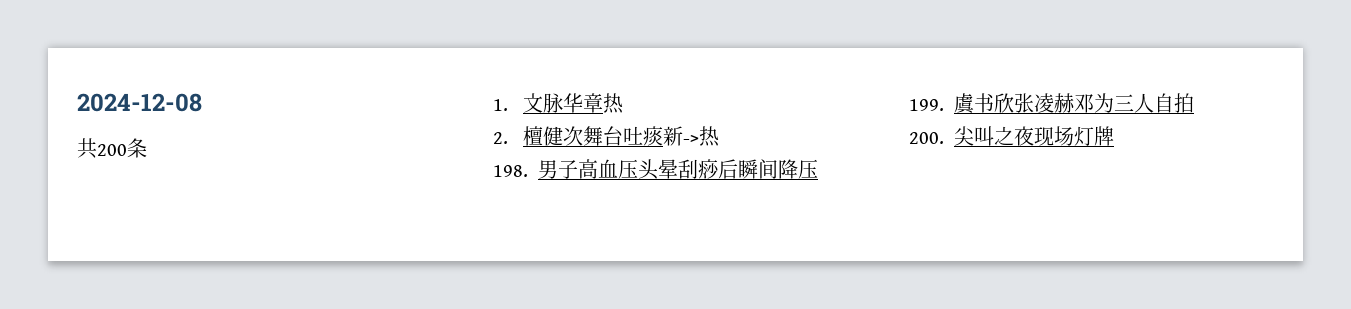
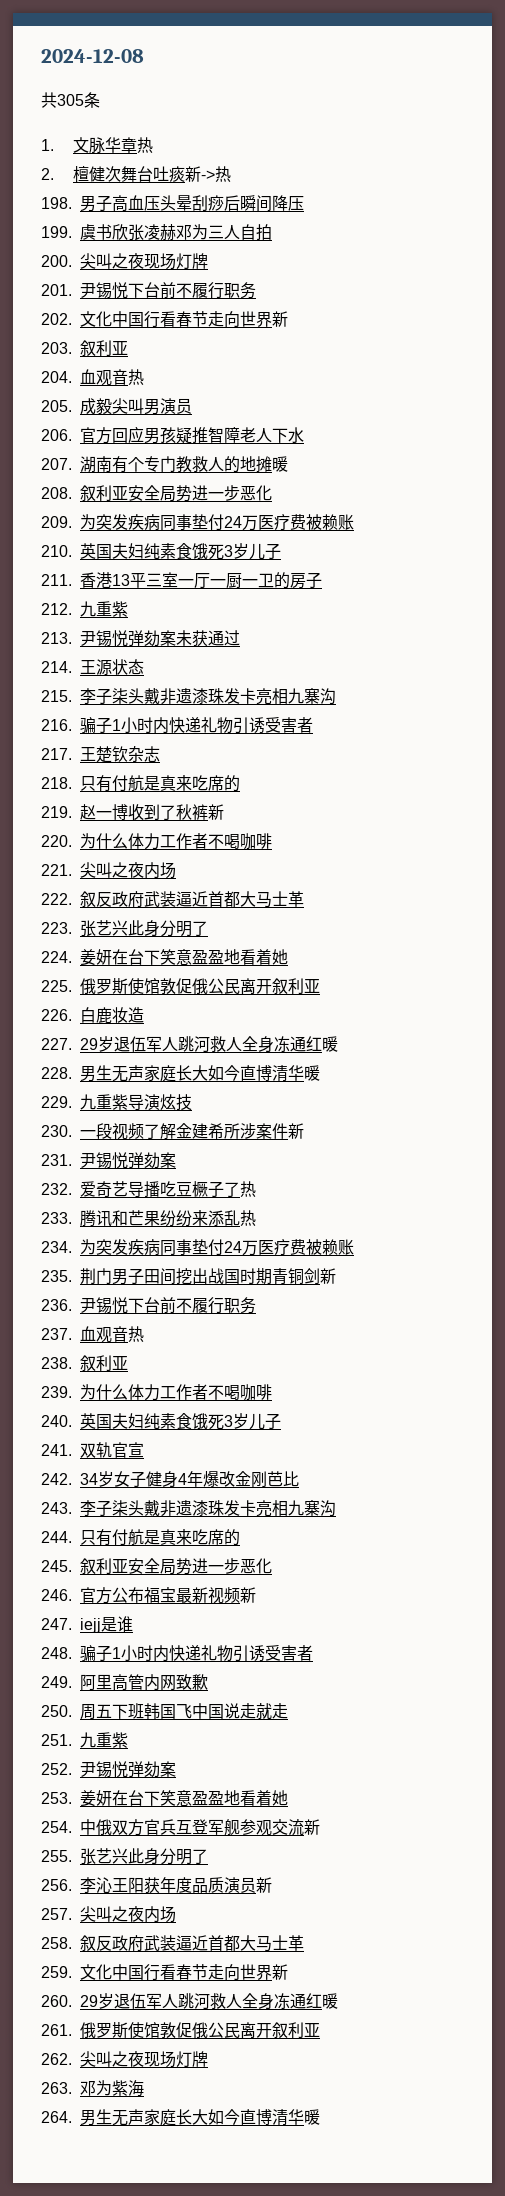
[97,144,127,156] 200 -> [57,94,84,106] 305
(1114, 136) none -> [41,282,256,299] [41,311,288,328] [41,340,128,357] [41,369,144,386] [41,398,192,415] [41,426,304,444] [41,456,288,473] [41,485,272,502] [41,514,354,531] [41,543,281,560] [41,572,322,589] [41,601,128,617] [41,630,240,647] [41,659,144,676] [41,688,336,705] [41,717,313,734] [41,746,160,763] [41,775,240,792] [41,804,224,821] [41,833,272,850] [41,862,176,879] [41,891,304,908] [41,920,208,937] [41,949,288,965] [41,978,320,995] [41,1007,144,1023] [41,1036,338,1053] [41,1065,320,1082] [41,1094,192,1111] [41,1123,304,1140] [41,1152,176,1169] [41,1181,256,1198] [41,1210,256,1227] [41,1239,354,1256] [41,1268,336,1285] [41,1297,256,1314] [41,1326,144,1343] [41,1355,128,1372] [41,1384,272,1401] [41,1413,281,1430] [41,1442,144,1458] [41,1471,299,1488] [41,1500,336,1517] [41,1529,240,1546] [41,1558,272,1575] [41,1587,256,1604] [41,1616,133,1633] [41,1645,313,1662] [41,1674,208,1691] [41,1703,288,1720] [41,1732,128,1748] [41,1761,176,1778] [41,1790,288,1806] [41,1819,320,1836] [41,1848,208,1865] [41,1877,272,1894] [41,1906,176,1923] [41,1935,304,1952] [41,1964,288,1981] [41,1993,338,2010] [41,2022,320,2039] [41,2051,208,2068] [41,2080,144,2096] [41,2109,320,2126] // 201.尹锡悦下台前不履行职务 // 202.文化中国行看春节走向世界新 // 203.叙利亚 // 204.血观音热 // 205.成毅尖叫男演员 // 206.官方回应男孩疑推智障老人下水 // 207.湖南有个专门教救人的地摊暖 // 208.叙利亚安全局势进一步恶化 // 209.为突发疾病同事垫付24万医疗费被赖账 // 210.英国夫妇纯素食饿死3岁儿子 // 211.香港13平三室一厅一厨一卫的房子 // 212.九重紫 // 213.尹锡悦弹劾案未获通过 // 214.王源状态 // 215.李子柒头戴非遗漆珠发卡亮相九寨沟 // 216.骗子1小时内快递礼物引诱受害者 // 217.王楚钦杂志 // 218.只有付航是真来吃席的 // 219.赵一博收到了秋裤新 // 220.为什么体力工作者不喝咖啡 // 221.尖叫之夜内场 // 222.叙反政府武装逼近首都大马士革 // 223.张艺兴此身分明了 // 224.姜妍在台下笑意盈盈地看着她 // 225.俄罗斯使馆敦促俄公民离开叙利亚 // 226.白鹿妆造 // 227. 29岁退伍军人跳河救人全身冻通红暖 // 228.男生无声家庭长大如今直博清华暖 // 229.九重紫导演炫技 // 230.一段视频了解金建希所涉案件新 // 231.尹锡悦弹劾案 // 232.爱奇艺导播吃豆橛子了热 // 233.腾讯和芒果纷纷来添乱热 // 234.为突发疾病同事垫付24万医疗费被赖账 // 235.荆门男子田间挖出战国时期青铜剑新 // 236.尹锡悦下台前不履行职务 // 237.血观音热 // 238.叙利亚 // 239.为什么体力工作者不喝咖啡 // 240.英国夫妇纯素食饿死3岁儿子 // 241.双轨官宣 // 242. 34岁女子健身4年爆改金刚芭比 // 243.李子柒头戴非遗漆珠发卡亮相九寨沟 // 244.只有付航是真来吃席的 // 245.叙利亚安全局势进一步恶化 // 246.官方公布福宝最新视频新 // 247. iejj是谁 // 248.骗子1小时内快递礼物引诱受害者 // 249.阿里高管内网致歉 // 250.周五下班韩国飞中国说走就走 // 251.九重紫 // 252.尹锡悦弹劾案 // 253.姜妍在台下笑意盈盈地看着她 // 254.中俄双方官兵互登军舰参观交流新 // 255.张艺兴此身分明了 // 256.李沁王阳获年度品质演员新 // 257.尖叫之夜内场 // 258.叙反政府武装逼近首都大马士革 // 259.文化中国行看春节走向世界新 // 260. 29岁退伍军人跳河救人全身冻通红暖 // 261.俄罗斯使馆敦促俄公民离开叙利亚 // 262.尖叫之夜现场灯牌 // 263.邓为紫海 // 264.男生无声家庭长大如今直博清华暖

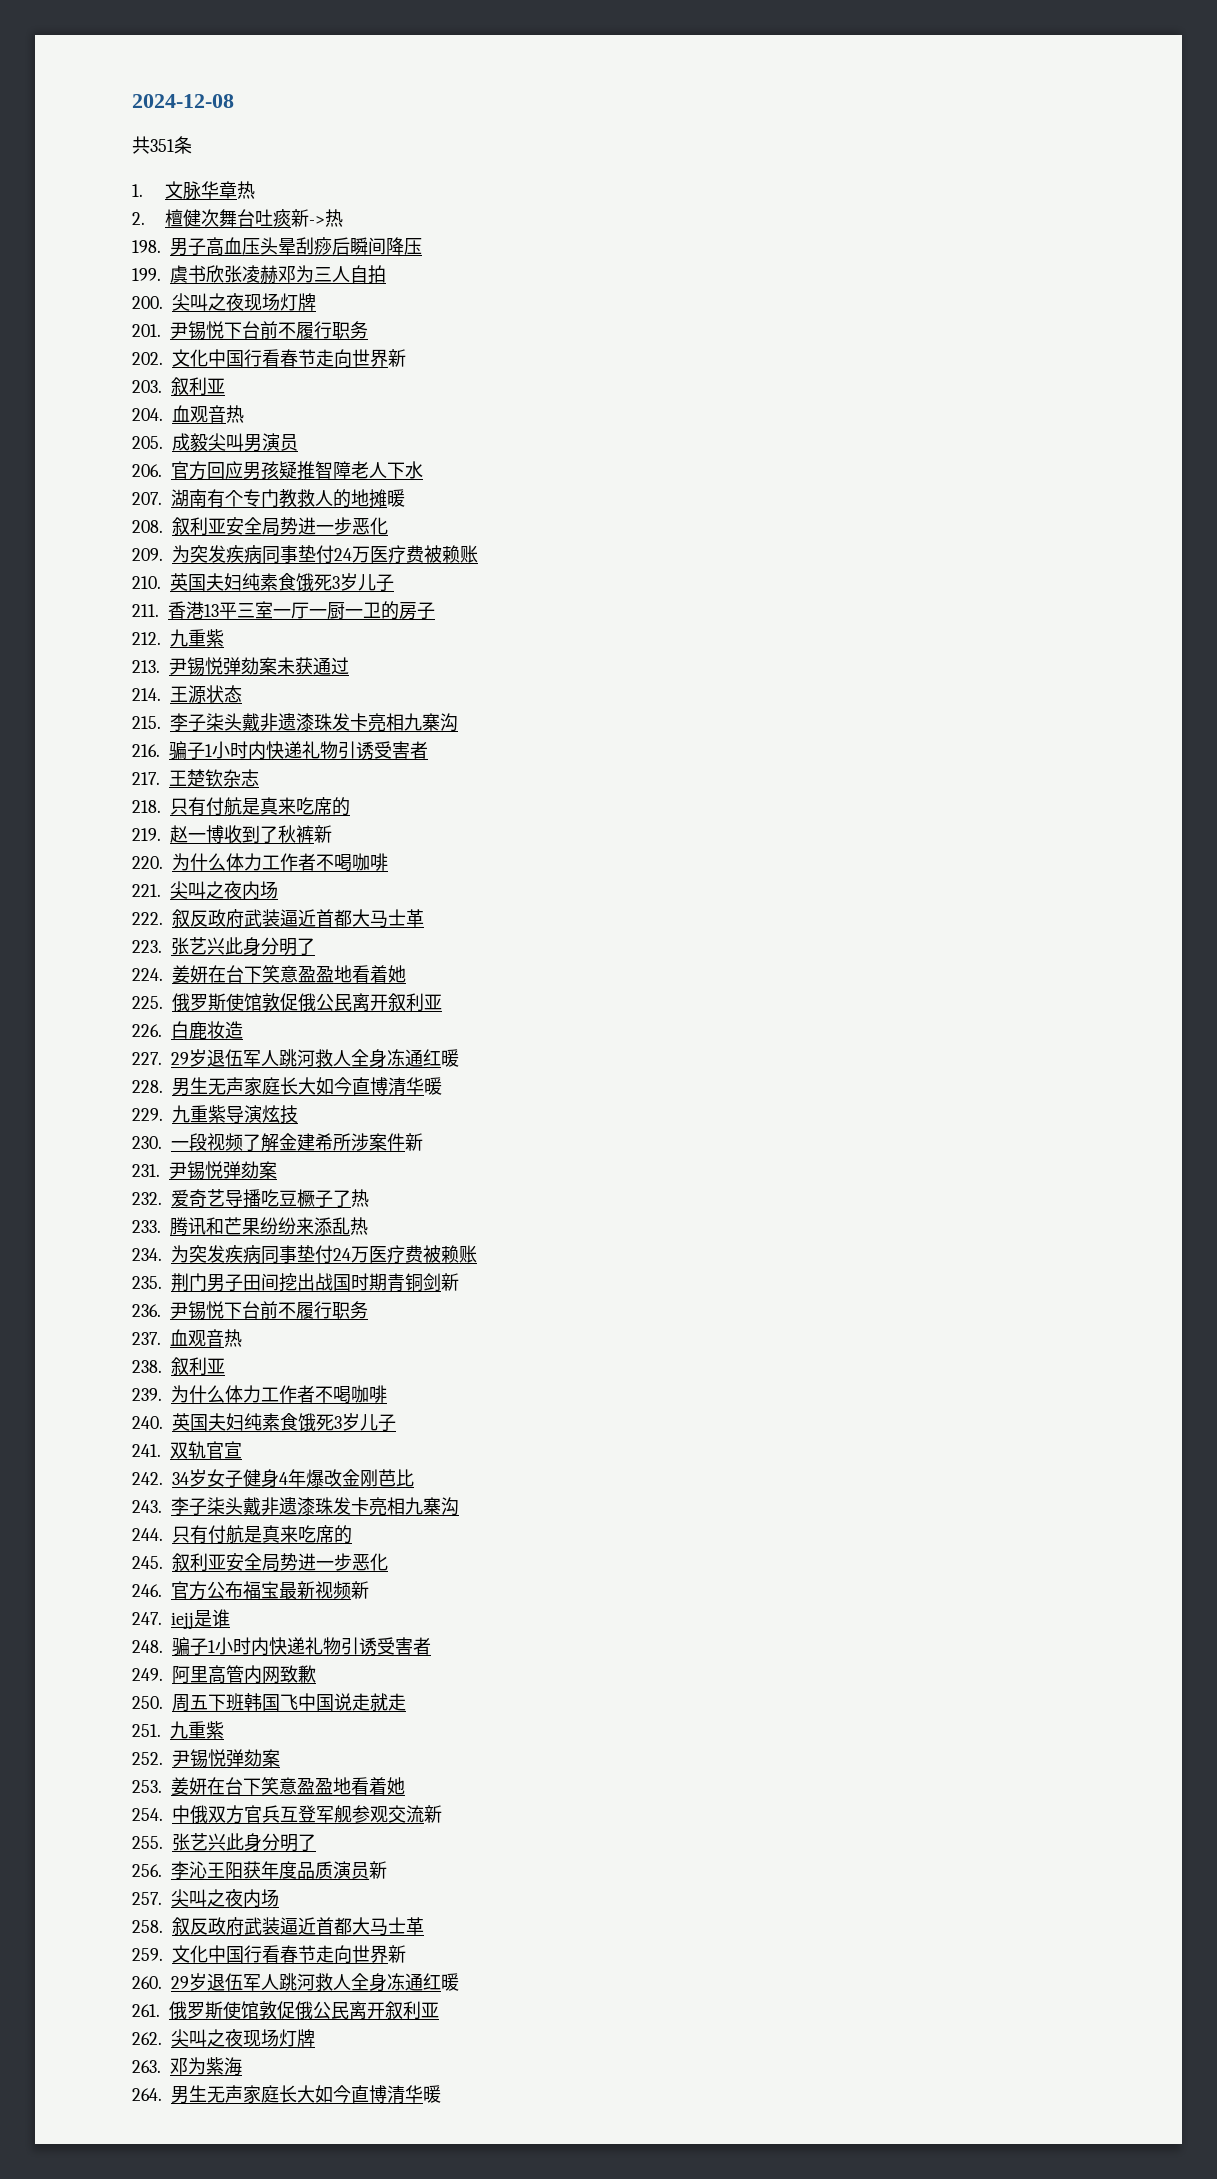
[57,94,84,106] 305 -> [150,139,174,152] 351

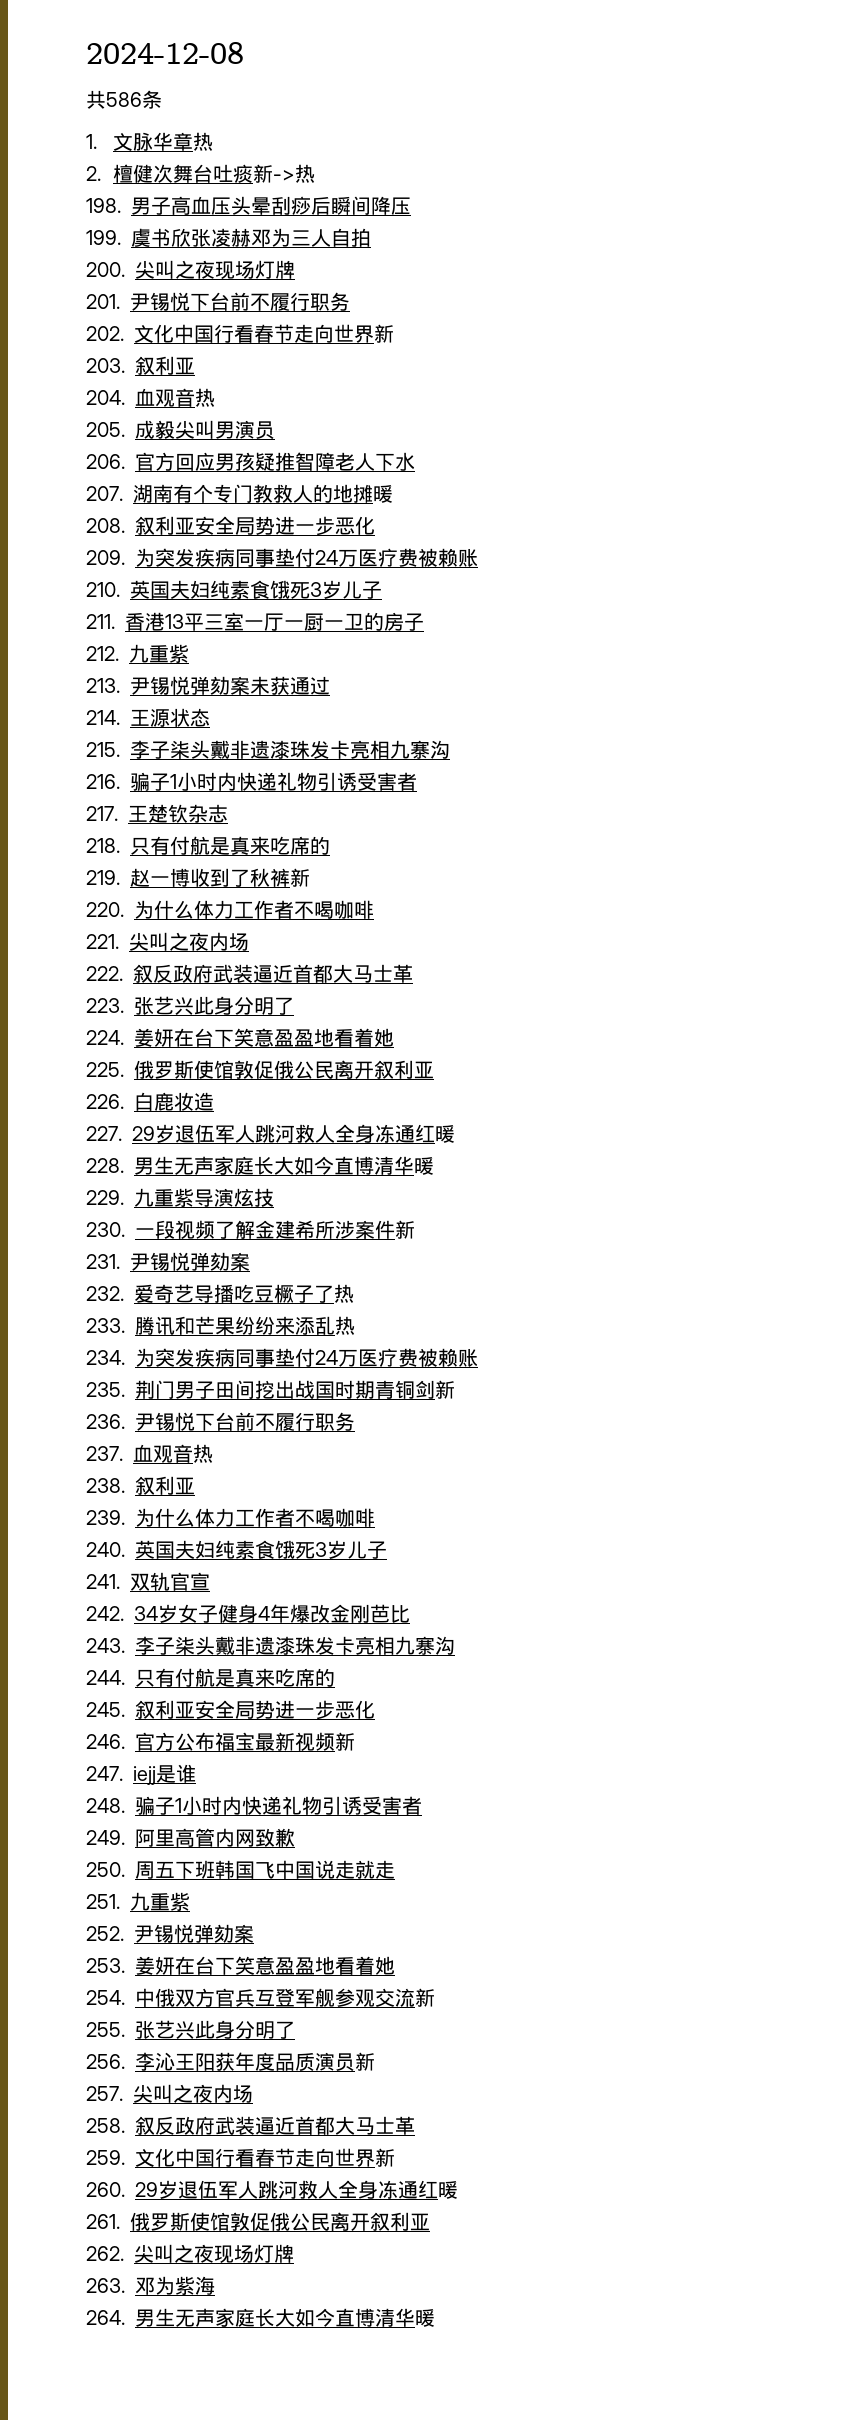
[150,139,174,152] 351 -> [106,92,142,107] 586

